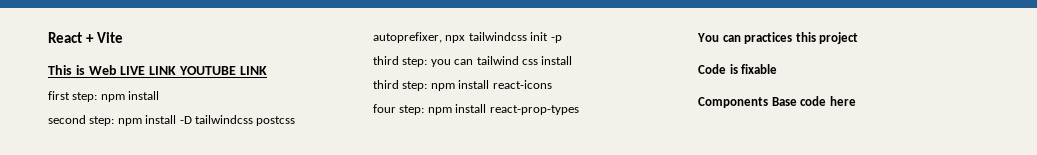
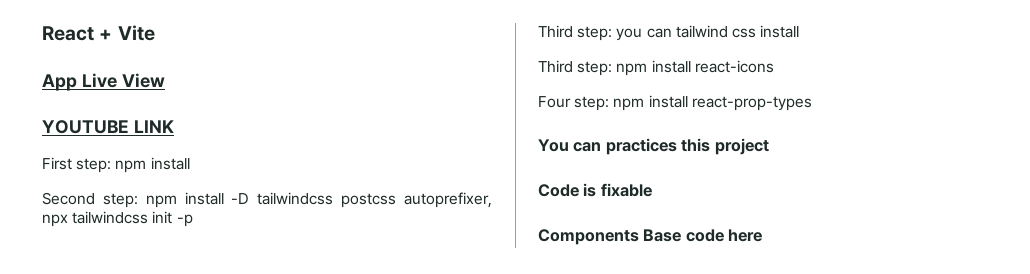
[48,65,177,75] This is Web LIVE LINK -> [42,73,165,91] App Live View //
[48,91,70,100] first -> [42,157,72,170] First
[48,115,86,124] second -> [42,192,95,205] Second
[373,56,399,65] third -> [538,25,573,38] Third
[373,80,399,89] third -> [538,60,573,73] Third
[373,104,396,113] four -> [538,96,571,108] Four

